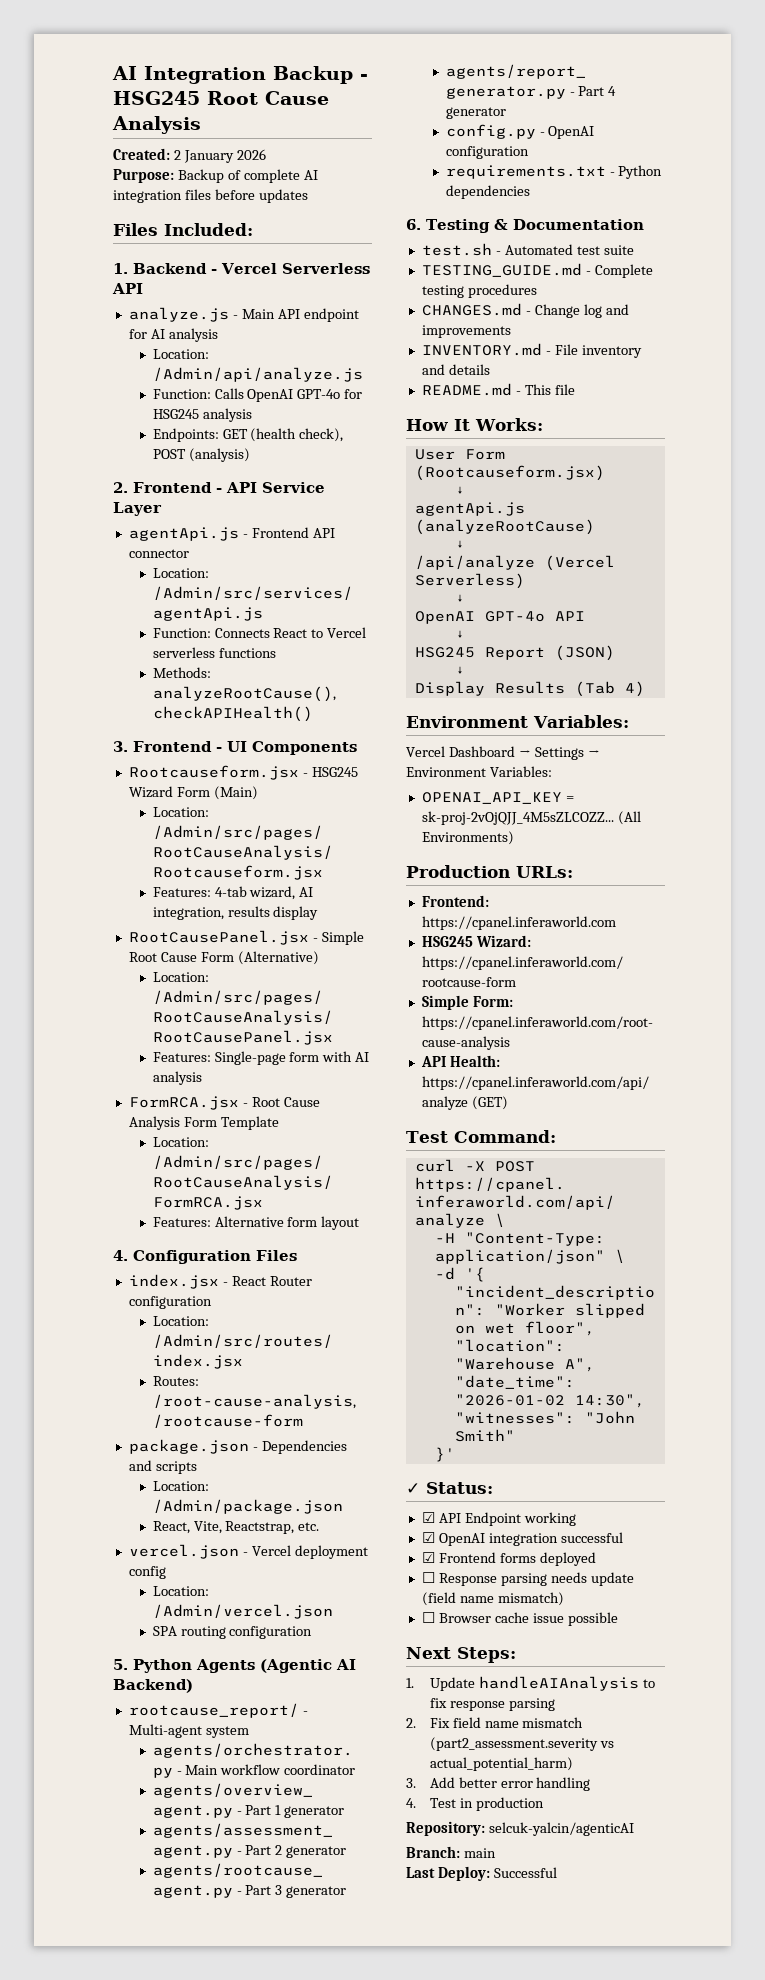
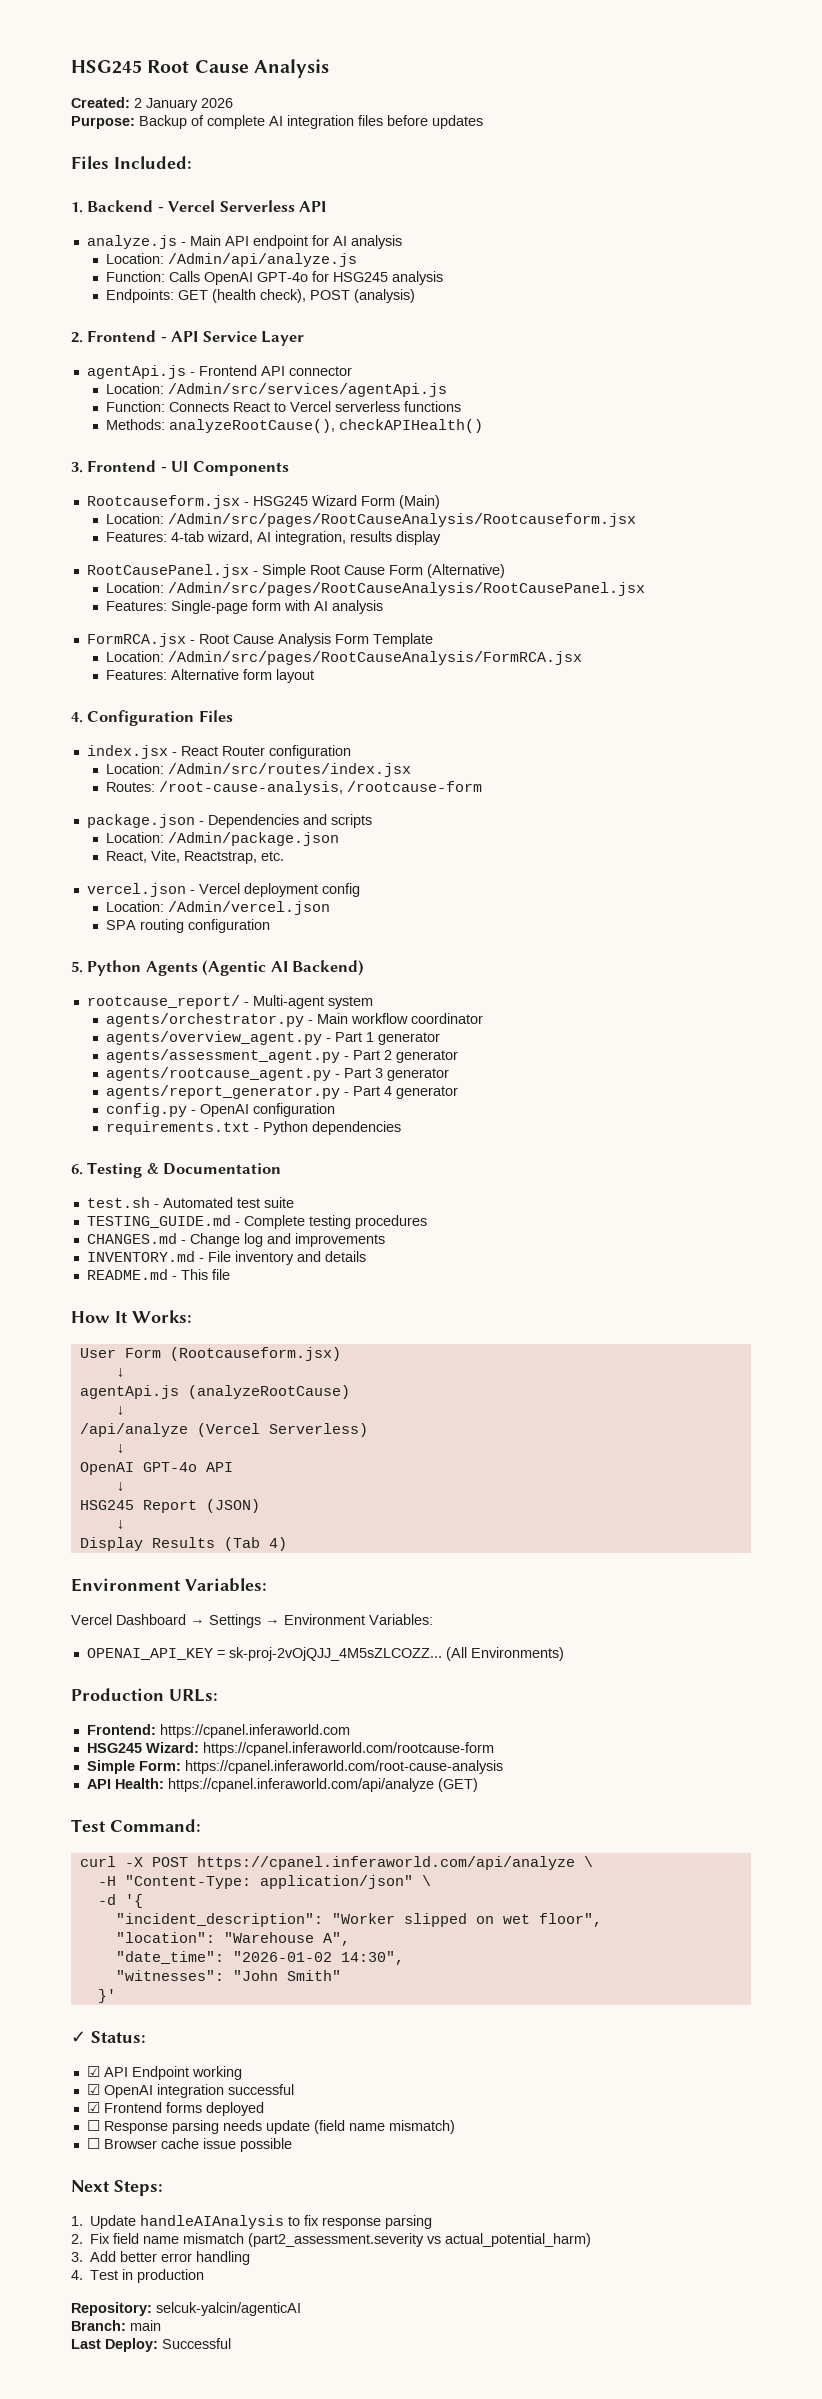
[112,66,368,84] AI Integration Backup - -> (71, 67) none

